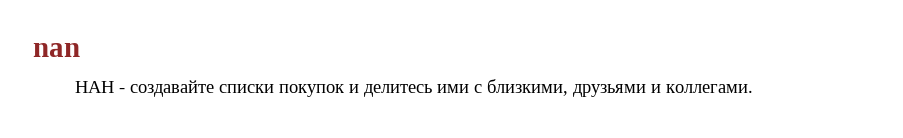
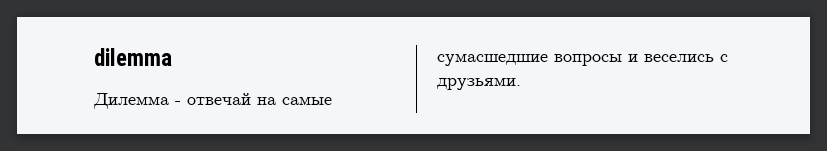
[33,43,80,57] [75,79,754,97] nan // НАН - создавайте списки покупок и делитесь ими с близкими, друзьями и коллегами. -> [94,48,172,66] [93,93,332,109] [437,53,728,66] [437,77,521,90] dilemma // Дилемма - отвечай на самые сумасшедшие вопросы и веселись с друзьями.

